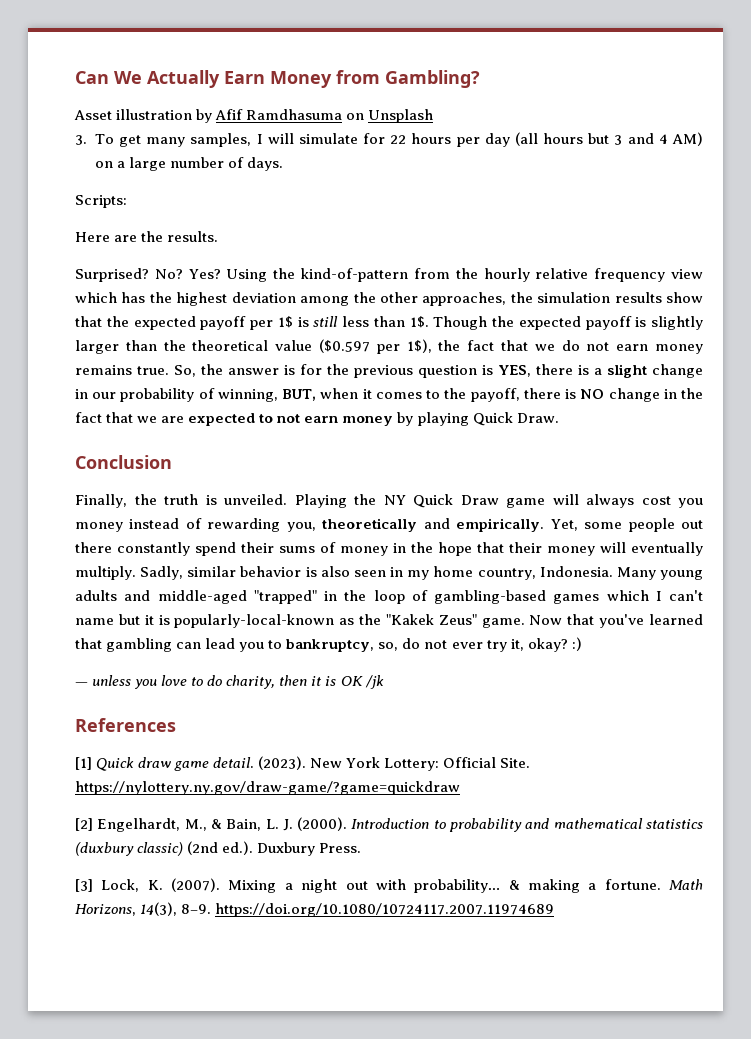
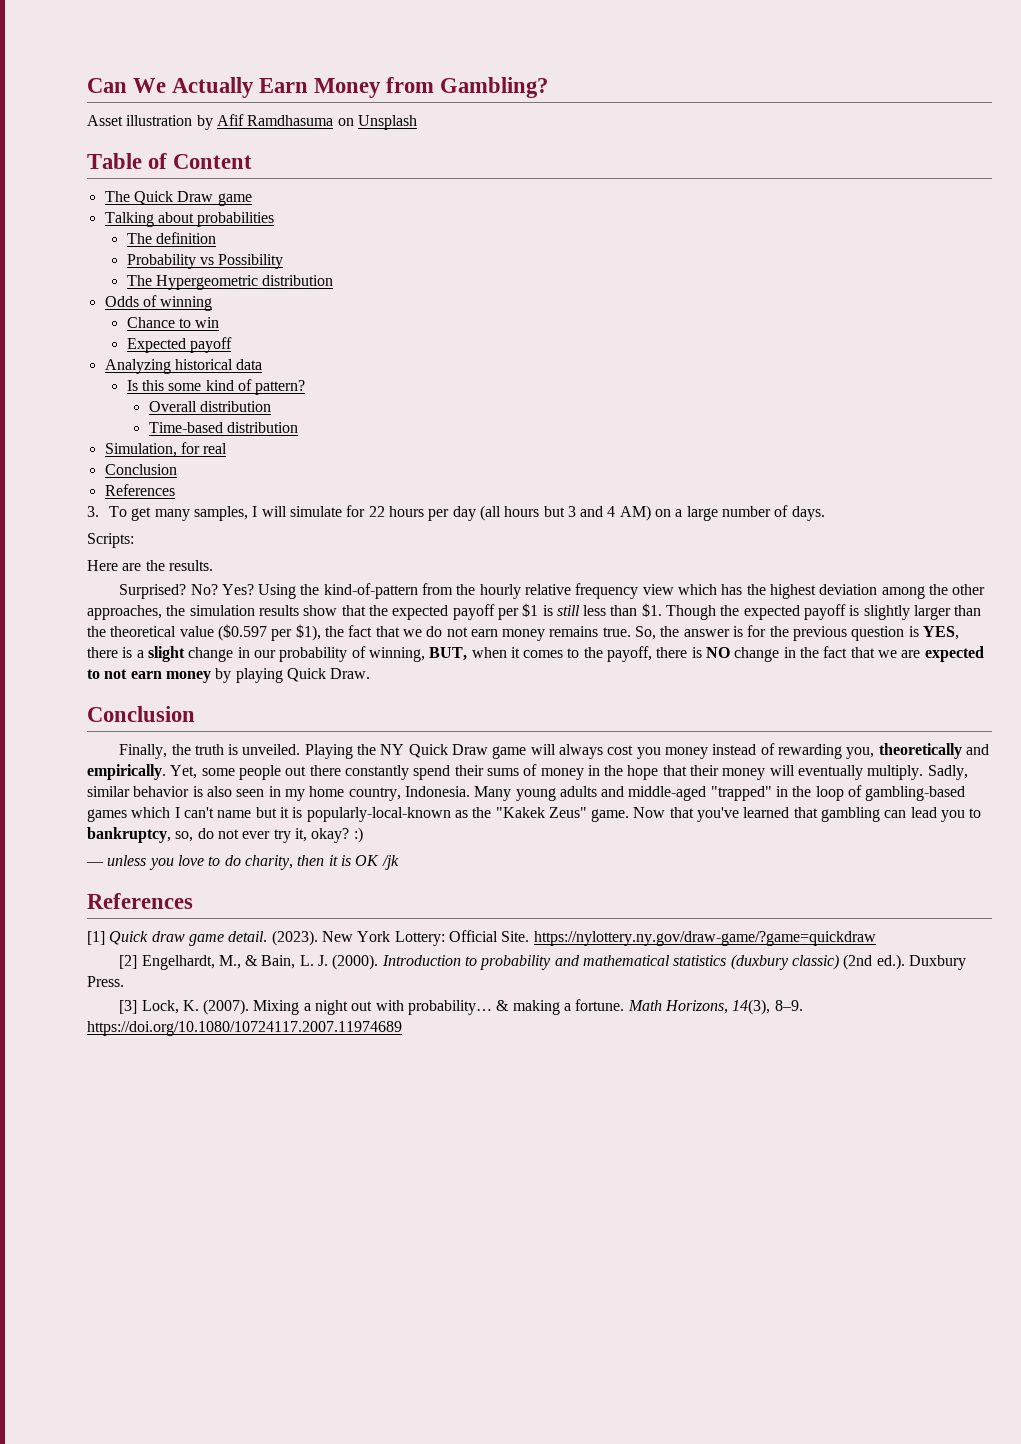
(434, 116) none -> [87,153,253,169] [104,191,252,206] [104,212,275,227] [126,232,216,244] [126,254,284,269] [126,275,334,290] [104,295,213,311] [126,317,220,328] [126,337,232,353] [104,359,263,374] [126,379,306,395] [148,401,272,412] [148,422,299,433] [104,442,228,457] [104,464,177,475] [104,484,175,496] // Table of Content // The Quick Draw game // Talking about probabilities // The definition // Probability vs Possibility // The Hypergeometric distribution // Odds of winning // Chance to win // Expected payoff // Analyzing historical data // Is this some kind of pattern? // Overall distribution // Time-based distribution // Simulation, for real // Conclusion // References
[277,316,293,328] 1$ -> [522,603,539,617] $1
[409,316,429,328] 1$. -> [641,603,662,617] $1.
[406,339,432,353] 1$), -> [295,624,321,641] $1),

